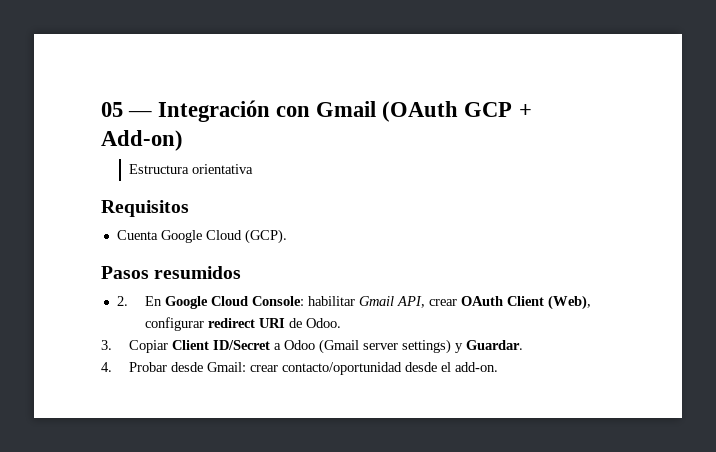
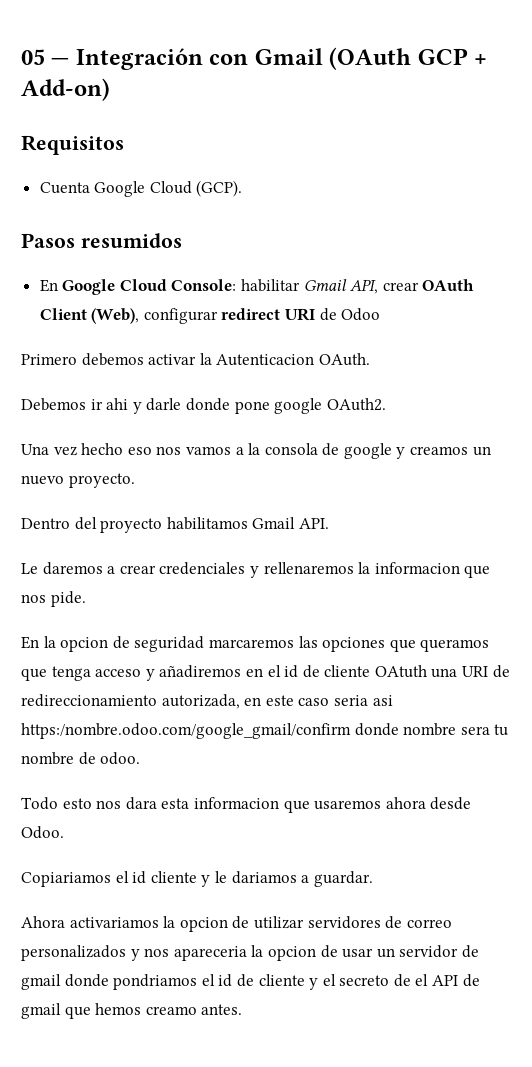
[129,164,254,174] // Estructura orientativa -> (110, 89) none
[116,296,128,306] 2. -> (182, 240) none
[306,318,342,328] [101,339,524,354] [101,362,499,375] Odoo. // 3. Copiar Client ID/Secret a Odoo (Gmail server settings) y Guardar. // 4. Probar desde Gmail: crear contacto/oportunidad desde el add-on. -> [341,308,381,321] [21,353,370,366] [21,398,386,414] [21,443,491,459] [21,473,135,488] [21,517,329,533] [21,562,491,578] [21,591,86,607] [21,636,490,652] [21,665,510,681] [21,694,393,709] [21,723,509,739] [21,752,141,765] [21,797,472,813] [21,826,64,839] [21,871,373,887] [21,916,452,932] [21,945,479,961] [21,974,480,990] [21,1003,243,1019] Odoo // Primero debemos activar la Autenticacion OAuth. // Debemos ir ahi y darle donde pone google OAuth2. // Una vez hecho eso nos vamos a la consola de google y creamos un nuevo proyecto. // Dentro del proyecto habilitamos Gmail API. // Le daremos a crear credenciales y rellenaremos la informacion que nos pide. // En la opcion de seguridad marcaremos las opciones que queramos que tenga acceso y añadiremos en el id de cliente OAtuth una URI de redireccionamiento autorizada, en este caso seria asi https:/nombre.odoo.com/google_gmail/confirm donde nombre sera tu nombre de odoo. // Todo esto nos dara esta informacion que usaremos ahora desde Odoo. // Copiariamos el id cliente y le dariamos a guardar. // Ahora activariamos la opcion de utilizar servidores de correo personalizados y nos apareceria la opcion de usar un servidor de gmail donde pondriamos el id de cliente y el secreto de el API de gmail que hemos creamo antes.

